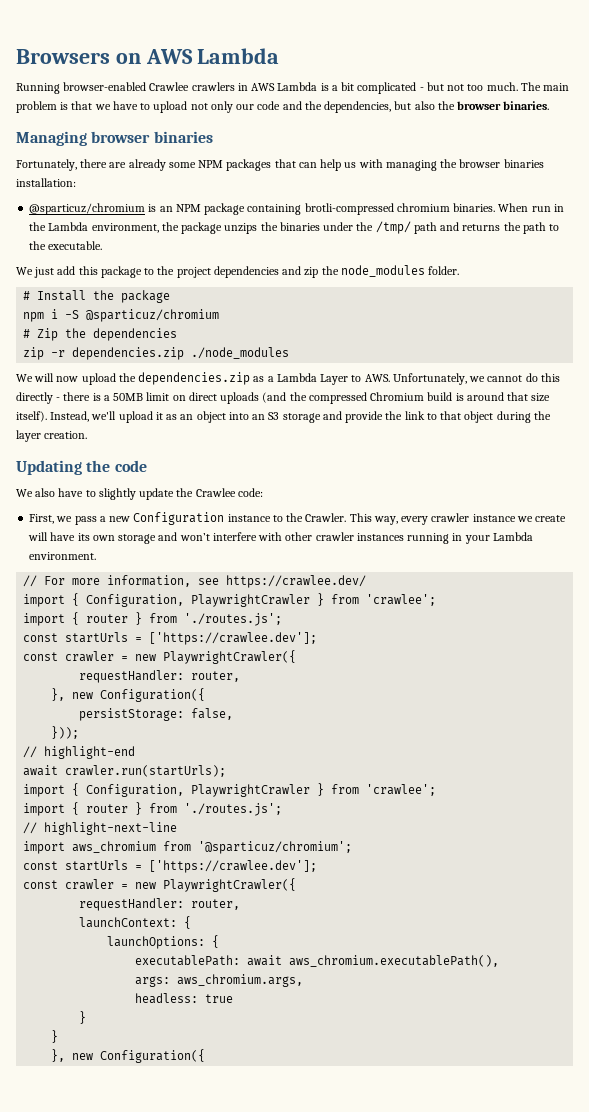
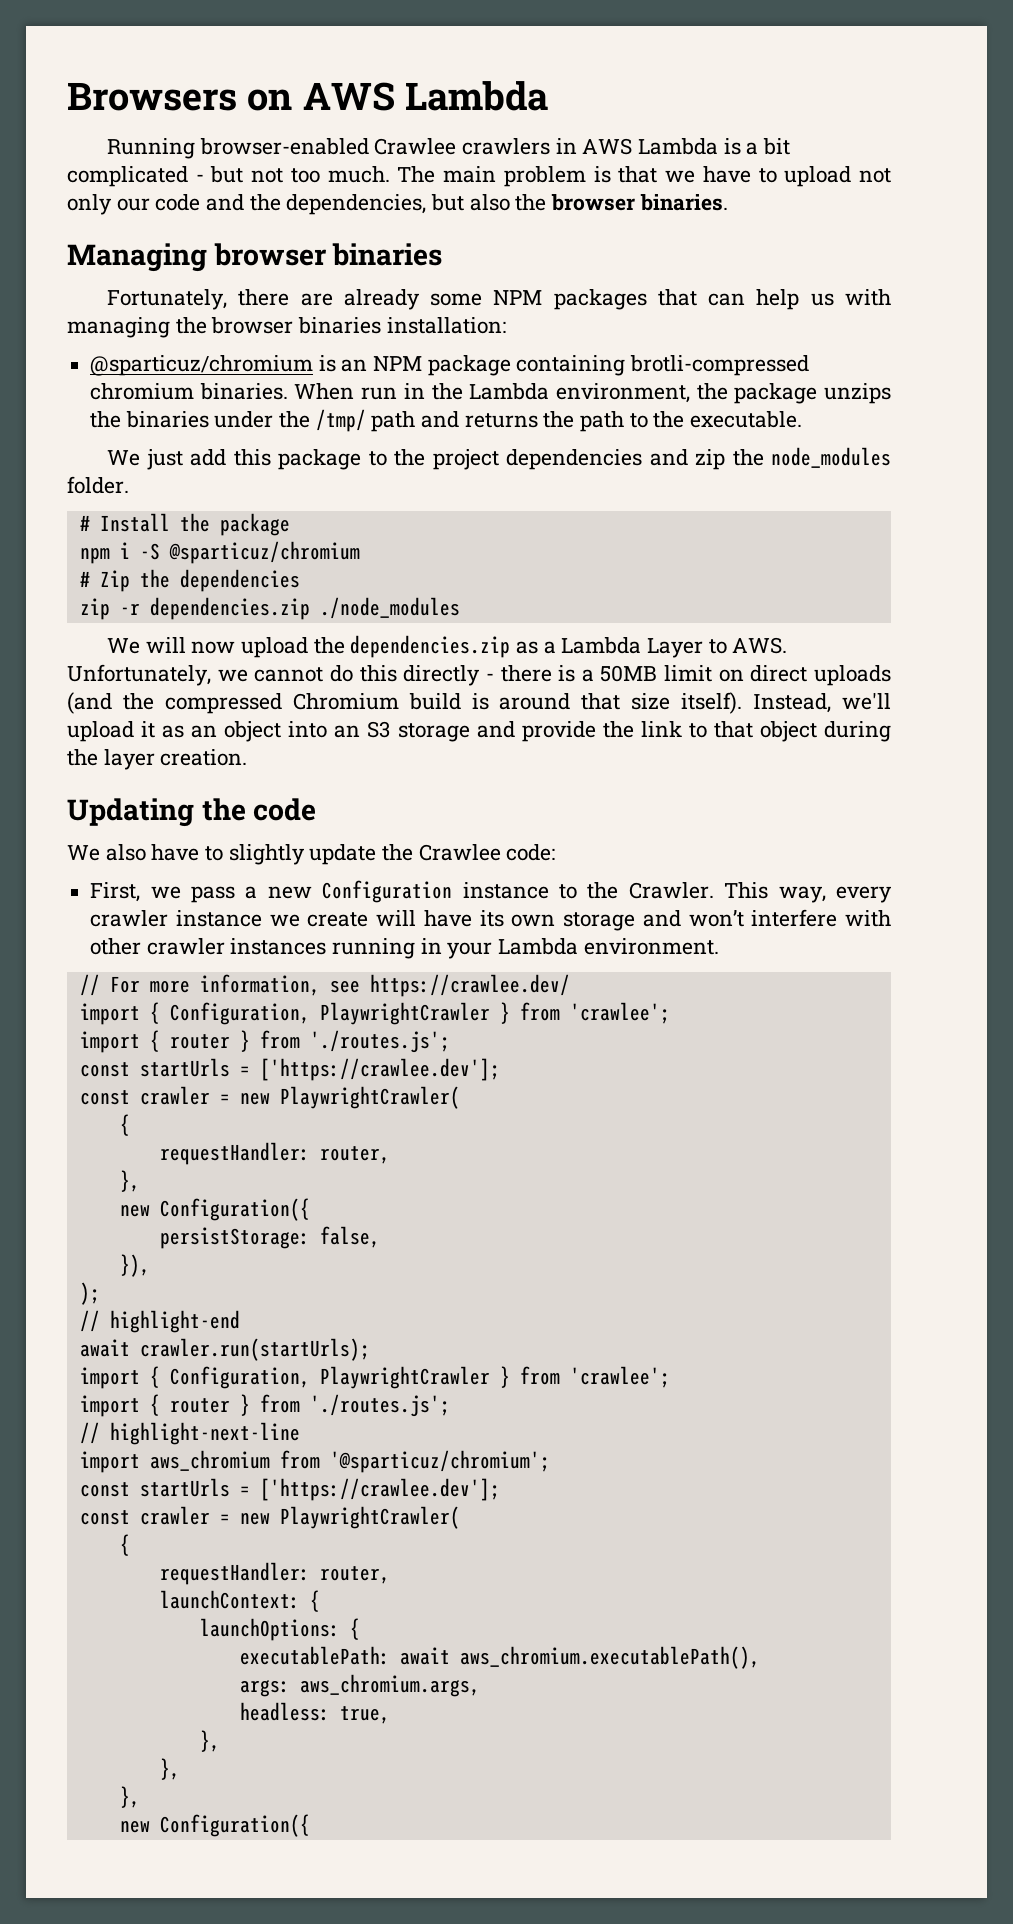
[163,650,297,664] PlaywrightCrawler({ -> [279,1086,460,1109] [119,1114,130,1136] PlaywrightCrawler( // {
(66, 694) none -> (140, 1181) //
[51,726,80,739] })); -> [119,1254,150,1277] [79,1282,100,1305] }), // );
[163,878,297,892] PlaywrightCrawler({ -> [279,1506,460,1529] [119,1534,130,1556] PlaywrightCrawler( // {
[205,994,234,1003] [79,1011,87,1024] [51,1030,59,1043] [51,1049,66,1062] true // } // } // }, -> [339,1706,390,1724] [199,1730,220,1752] [159,1758,180,1780] [119,1786,140,1808] true, // }, // }, // }, //

